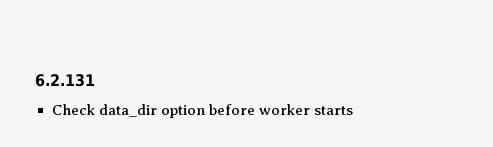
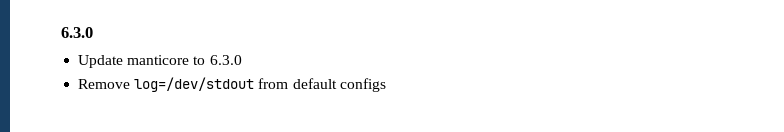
[35,74,95,87] [51,104,353,118] 6.2.131 // Check data_dir option before worker starts -> [61,27,93,38] [78,55,242,68] [78,77,386,92] 6.3.0 // Update manticore to 6.3.0 // Remove log=/dev/stdout from default configs

